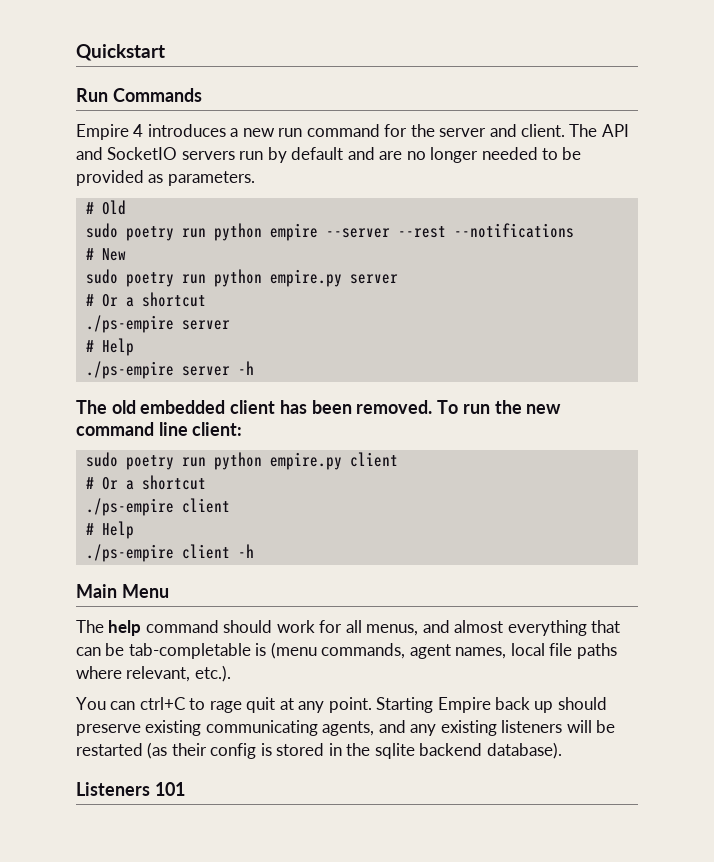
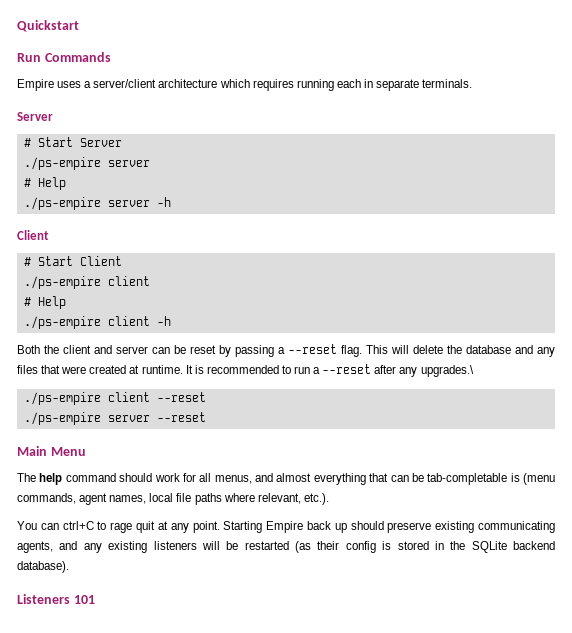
[133,124,629,137] [76,147,582,163] [76,170,255,186] [85,200,126,215] [85,223,574,241] [85,248,126,261] [85,269,398,287] [85,292,206,307] 4 introduces a new run command for the server and client. The API and SocketIO servers run by default and are no longer needed to be provided as parameters. // # Old // sudo poetry run python empire --server --rest --notifications // # New // sudo poetry run python empire.py server // # Or a shortcut -> [57,79,473,91] [17,112,53,121] [23,137,122,147] uses a server/client architecture which requires running each in separate terminals. // Server // # Start Server
[76,400,562,414] [76,422,243,436] [85,452,398,470] [85,475,206,490] The old embedded client has been removed. To run the new command line client: // sudo poetry run python empire.py client // # Or a shortcut -> [17,230,49,240] [23,256,122,266] Client // # Start Client
(254, 551) none -> [17,344,555,357] [17,364,474,377] [23,392,206,405] [23,412,206,425] // Both the client and server can be reset by passing a --reset flag. This will delete the database and any files that were created at runtime. It is recommended to run a --reset after any upgrades.\ // ./ps-empire client --reset // ./ps-empire server --reset
[374,743,415,759] sqlite -> [471,541,507,553] SQLite

